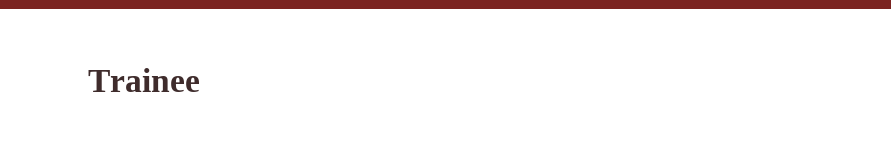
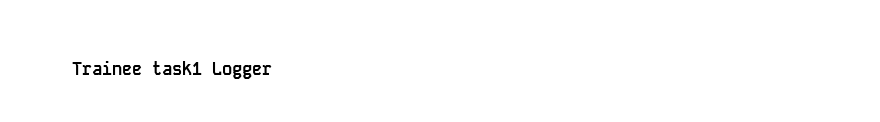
(200, 80) none -> [152,61,272,79] task1 Logger

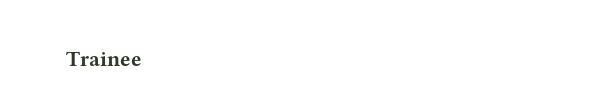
[152,61,272,79] task1 Logger -> (142, 58) none

